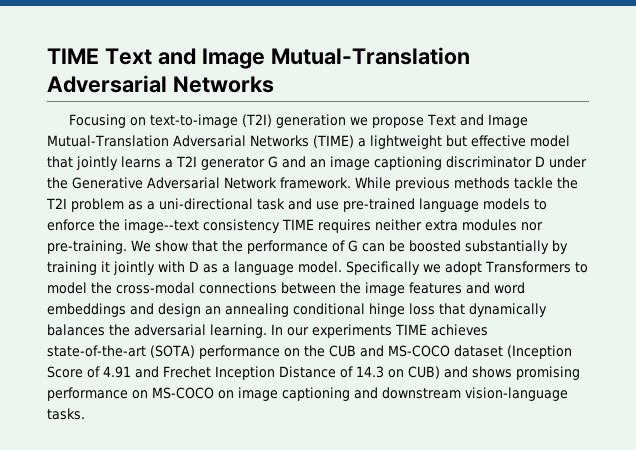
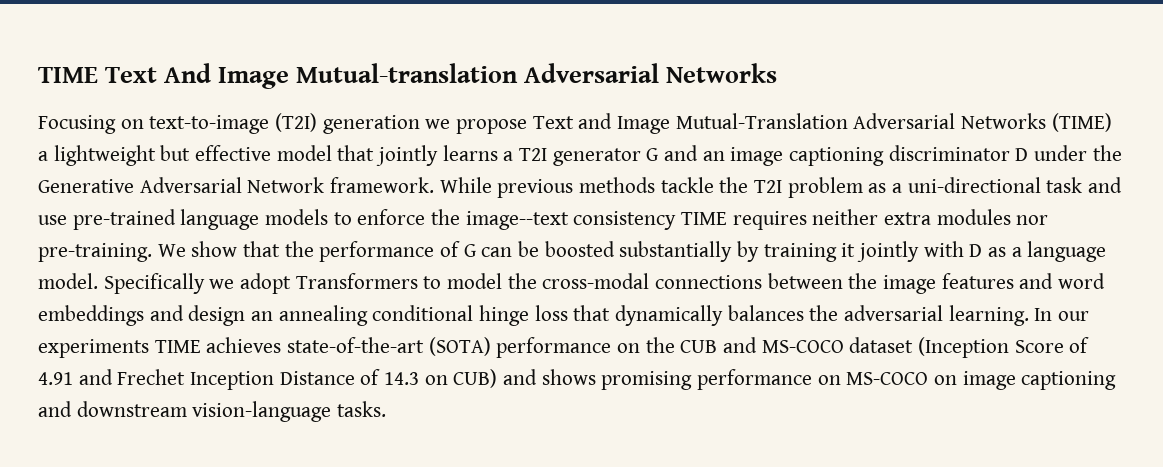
[157,47,470,69] and Image Mutual-Translation -> [164,63,518,89] And Image Mutual-translation

